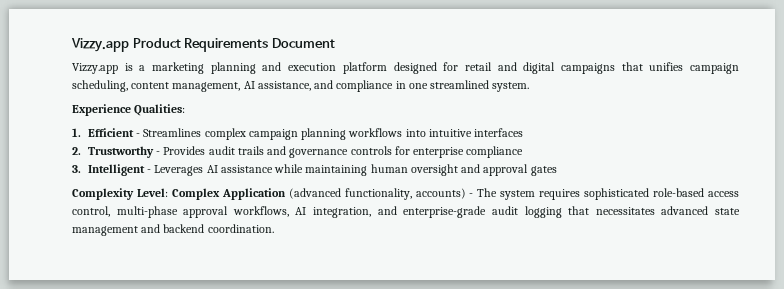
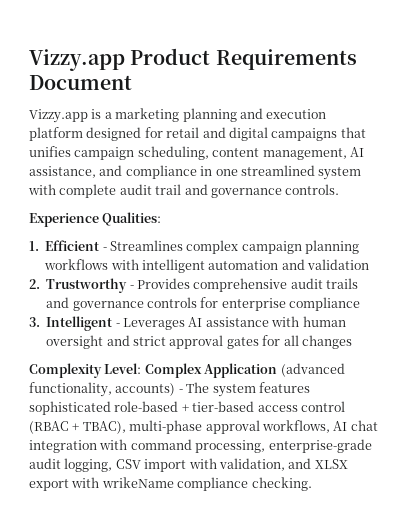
[492,82,530,92] system. -> [318,167,362,180] [28,184,340,198] system with complete audit trail and governance controls.
[405,128,524,137] into intuitive interfaces -> [110,259,370,273] with intelligent automation and validation
(206, 150) none -> [193,278,288,292] comprehensive
[274,164,368,176] while maintaining -> [271,316,300,327] with
(481, 168) none -> [133,336,166,346] strict
(557, 171) none -> [262,335,352,349] for all changes
[539,189,581,200] requires -> [258,382,310,393] features
[707,191,739,197] [72,206,741,218] [72,224,274,236] access control, multi-phase approval workflows, AI integration, and enterprise-grade audit logging that necessitates advanced state management and backend coordination. -> [181,401,345,412] [29,420,378,434] [29,439,372,453] [29,458,348,472] [29,477,312,491] + tier-based access control (RBAC + TBAC), multi-phase approval workflows, AI chat integration with command processing, enterprise-grade audit logging, CSV import with validation, and XLSX export with wrikeName compliance checking.

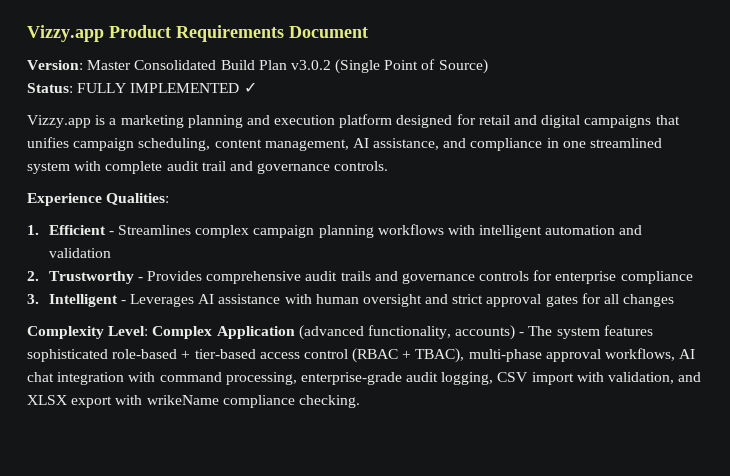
(132, 82) none -> [27,59,488,74] [27,82,257,93] // Version: Master Consolidated Build Plan v3.0.2 (Single Point of Source) // Status: FULLY IMPLEMENTED ✓

